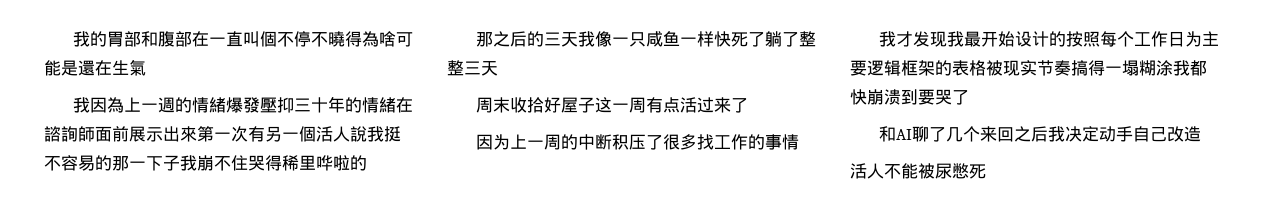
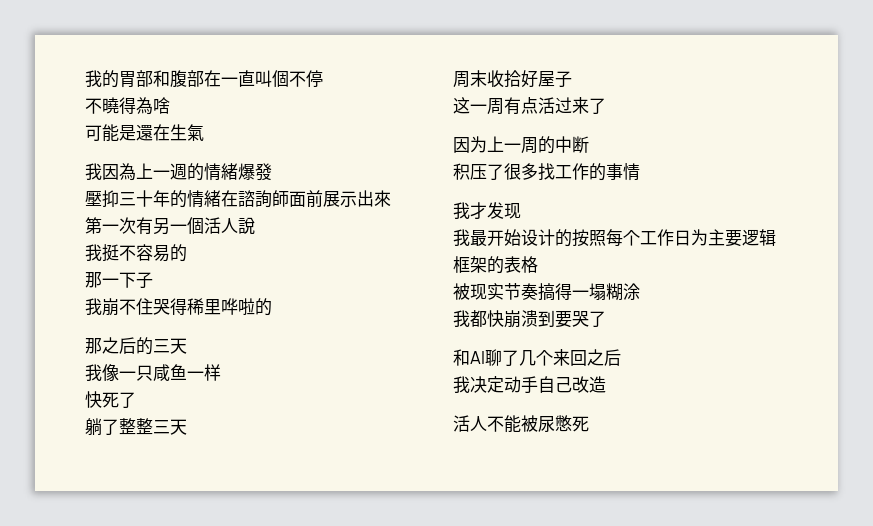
(312, 39) none -> (323, 78) //
(397, 39) none -> (170, 105) //
(261, 105) none -> (272, 172) //
(197, 134) none -> (391, 198) //
(367, 134) none -> (255, 225) //
(112, 163) none -> (187, 253) //
(180, 163) none -> (153, 280) //
(579, 39) none -> (187, 346) //
(715, 39) none -> (221, 372) //
(766, 39) none -> (136, 400) //
(596, 105) none -> (572, 79) //
(613, 142) none -> (589, 144) //
(948, 39) none -> (521, 211) //
(986, 68) none -> (538, 264) //
(1173, 68) none -> (640, 291) //
(1049, 134) none -> (621, 357) //

